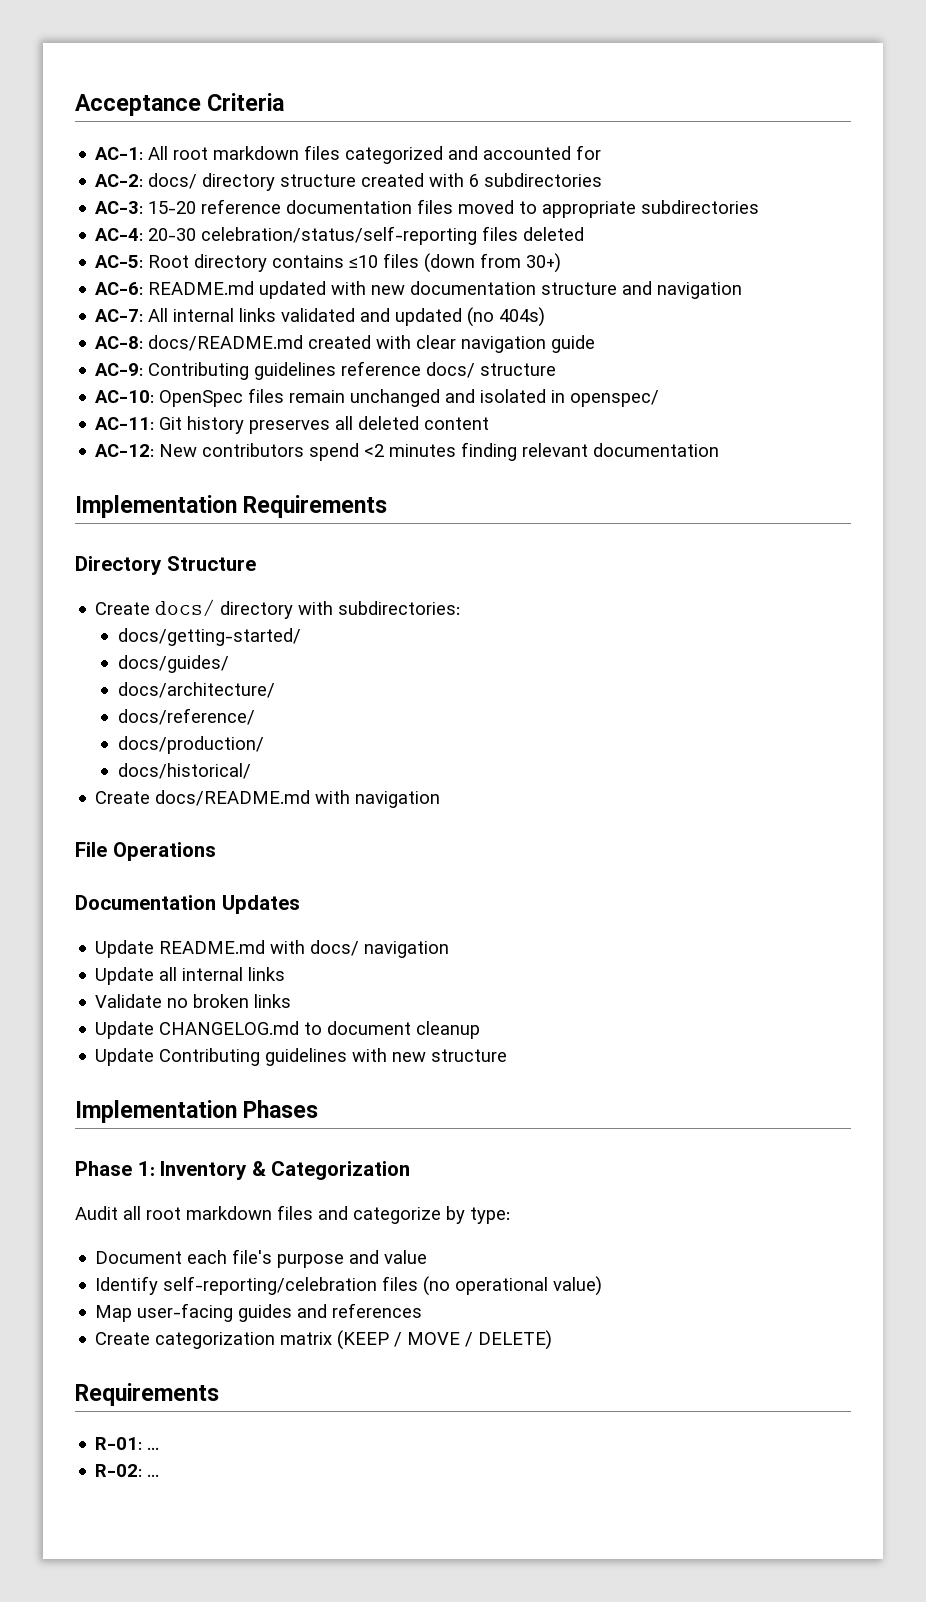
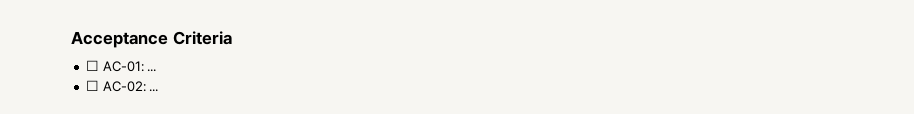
[95,145,602,164] [95,173,603,191] [95,199,760,218] [95,226,585,245] [95,253,562,273] [95,281,743,299] [95,307,546,327] [95,335,596,353] [95,361,557,380] [95,388,660,407] [95,416,490,434] [95,442,720,461] [75,495,388,518] [75,556,256,575] [95,599,461,619] [118,628,302,646] [118,655,230,673] [118,682,276,698] [118,708,256,725] [118,736,265,754] [118,763,252,779] [95,790,441,808] [75,842,216,861] [75,895,300,914] [95,940,450,958] [95,967,286,985] [95,994,292,1008] [95,1021,481,1039] [95,1048,508,1066] [75,1100,319,1123] [75,1161,411,1180] [75,1205,510,1224] [95,1249,428,1268] [95,1276,603,1296] [95,1303,423,1322] [95,1330,553,1350] [75,1383,219,1406] [95,1437,143,1450] AC-1: All root markdown files categorized and accounted for // AC-2: docs/ directory structure created with 6 subdirectories // AC-3: 15-20 reference documentation files moved to appropriate subdirectories // AC-4: 20-30 celebration/status/self-reporting files deleted // AC-5: Root directory contains ≤10 files (down from 30+) // AC-6: README.md updated with new documentation structure and navigation // AC-7: All internal links validated and updated (no 404s) // AC-8: docs/README.md created with clear navigation guide // AC-9: Contributing guidelines reference docs/ structure // AC-10: OpenSpec files remain unchanged and isolated in openspec/ // AC-11: Git history preserves all deleted content // AC-12: New contributors spend <2 minutes finding relevant documentation // Implementation Requirements // Directory Structure // Create docs/ directory with subdirectories: // docs/getting-started/ // docs/guides/ // docs/architecture/ // docs/reference/ // docs/production/ // docs/historical/ // Create docs/README.md with navigation // File Operations // Documentation Updates // Update README.md with docs/ navigation // Update all internal links // Validate no broken links // Update CHANGELOG.md to document cleanup // Update Contributing guidelines with new structure // Implementation Phases // Phase 1: Inventory & Categorization // Audit all root markdown files and categorize by type: // Document each file's purpose and value // Identify self-reporting/celebration files (no operational value) // Map user-facing guides and references // Create categorization matrix (KEEP / MOVE / DELETE) // Requirements // R-01: -> [85,60,144,72] ☐ AC-01:
[95,1464,143,1477] R-02: -> [85,80,146,92] ☐ AC-02:

